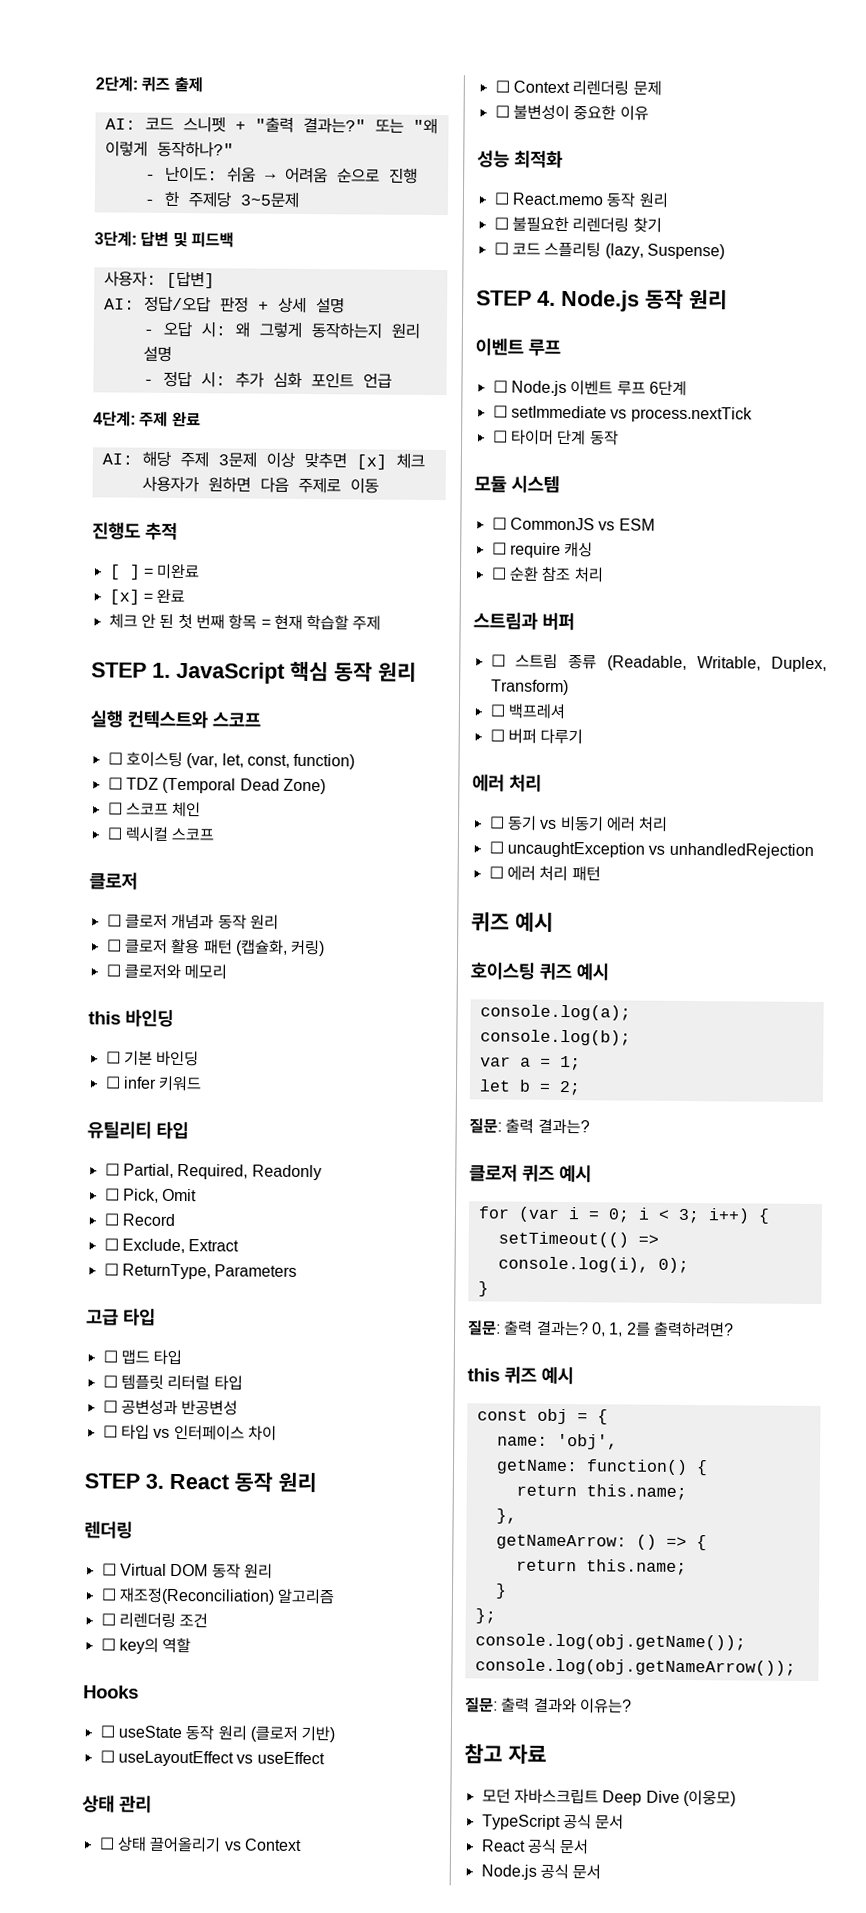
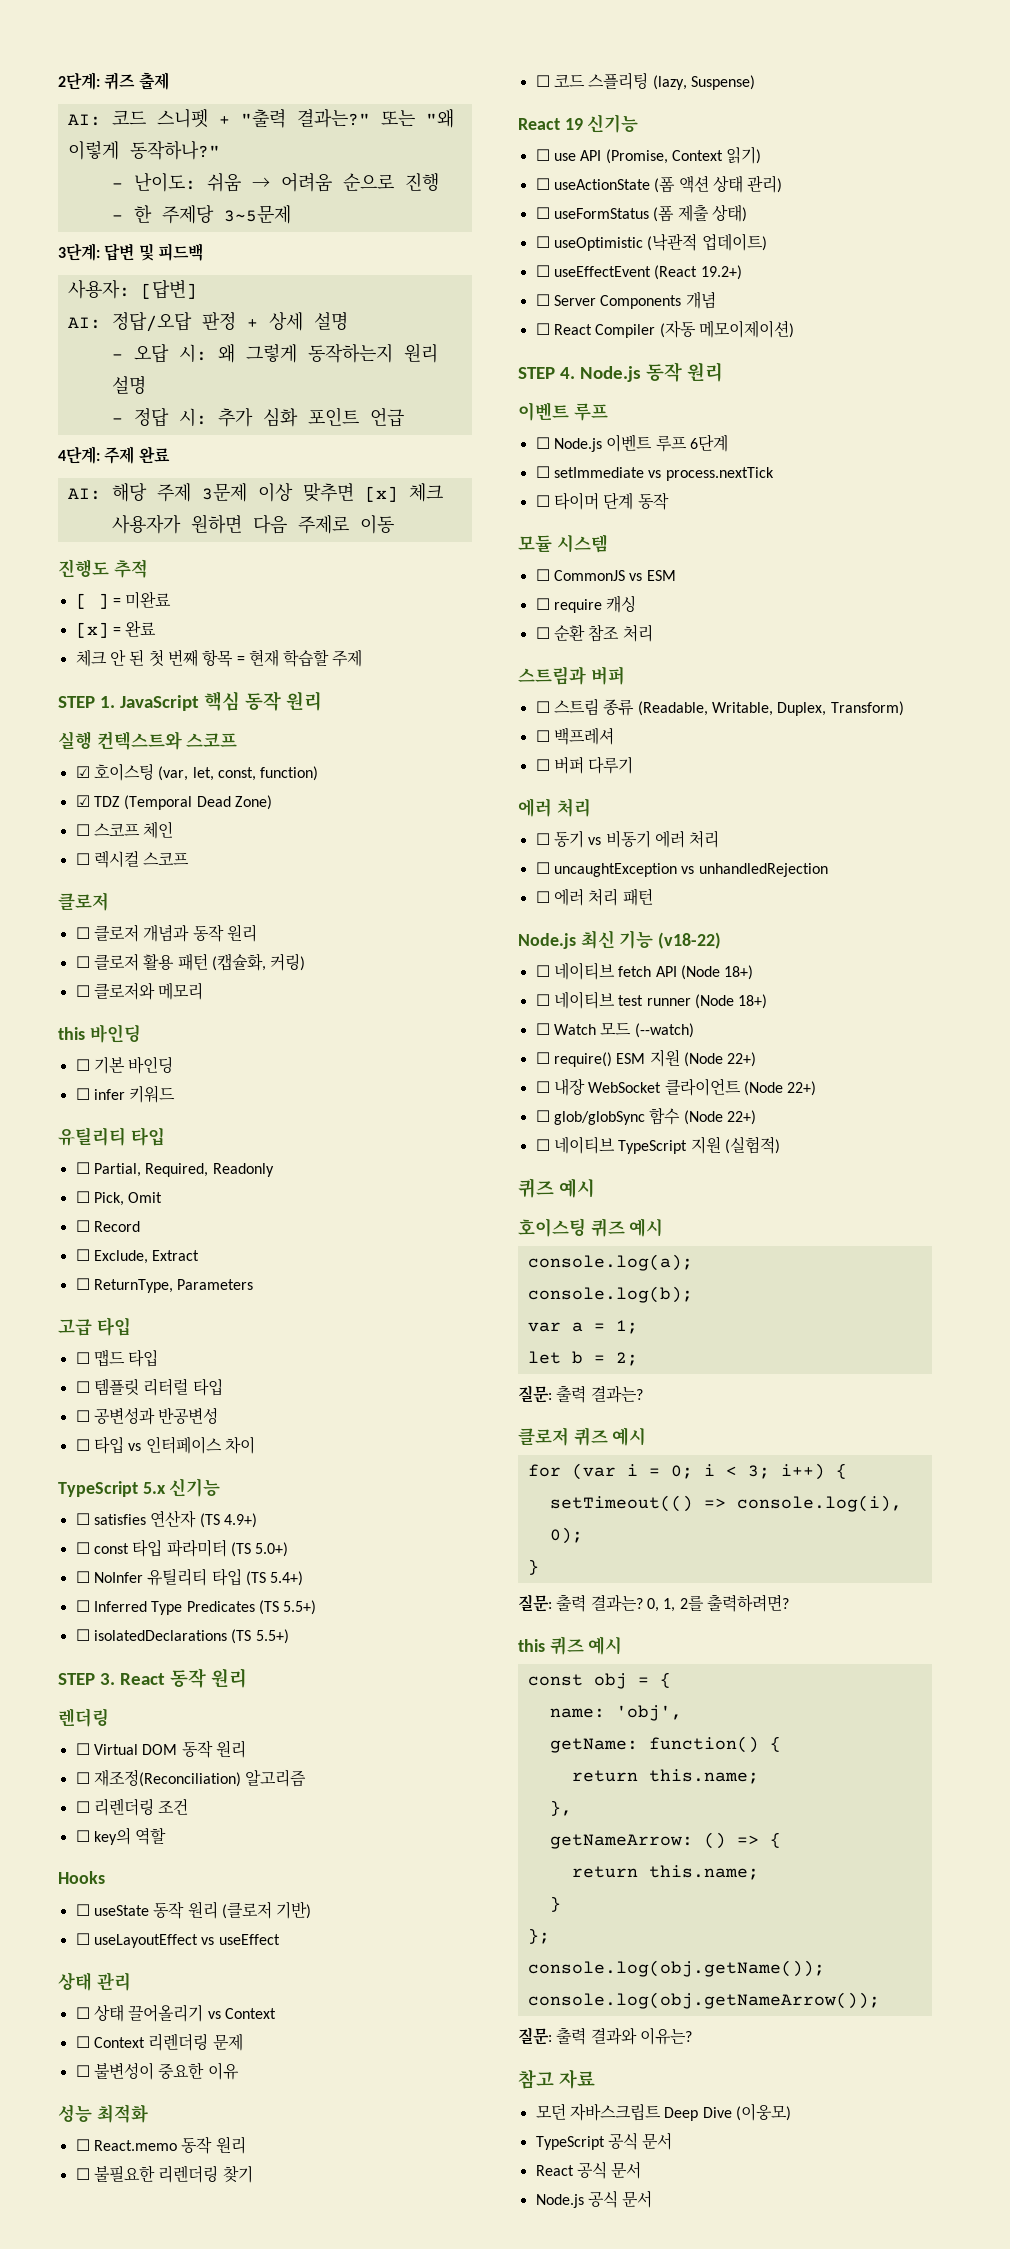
[107,752,123,765] ☐ -> [75,766,90,778] ☑
[107,777,123,790] ☐ -> [75,795,90,807] ☑
(277, 1433) none -> [58,1478,221,1497] [75,1510,257,1528] [75,1539,289,1557] [75,1568,304,1586] [75,1600,317,1615] [75,1629,289,1644] // TypeScript 5.x 신기능 // ☐ satisfies 연산자 (TS 4.9+) // ☐ const 타입 파라미터 (TS 5.0+) // ☐ NoInfer 유틸리티 타입 (TS 5.4+) // ☐ Inferred Type Predicates (TS 5.5+) // ☐ isolatedDeclarations (TS 5.5+)
(725, 251) none -> [518,114,639,133] [535,146,762,164] [535,175,783,193] [535,204,747,222] [535,233,767,251] [535,265,742,280] [535,291,716,309] [535,320,794,338] // React 19 신기능 // ☐ use API (Promise, Context 읽기) // ☐ useActionState (폼 액션 상태 관리) // ☐ useFormStatus (폼 제출 상태) // ☐ useOptimistic (낙관적 업데이트) // ☐ useEffectEvent (React 19.2+) // ☐ Server Components 개념 // ☐ React Compiler (자동 메모이제이션)
(601, 874) none -> [518,930,722,949] [535,962,754,980] [535,991,768,1009] [535,1022,694,1038] [535,1049,757,1067] [535,1078,817,1096] [535,1107,756,1125] [535,1136,780,1154] // Node.js 최신 기능 (v18-22) // ☐ 네이티브 fetch API (Node 18+) // ☐ 네이티브 test runner (Node 18+) // ☐ Watch 모드 (--watch) // ☐ require() ESM 지원 (Node 22+) // ☐ 내장 WebSocket 클라이언트 (Node 22+) // ☐ glob/globSync 함수 (Node 22+) // ☐ 네이티브 TypeScript 지원 (실험적)

